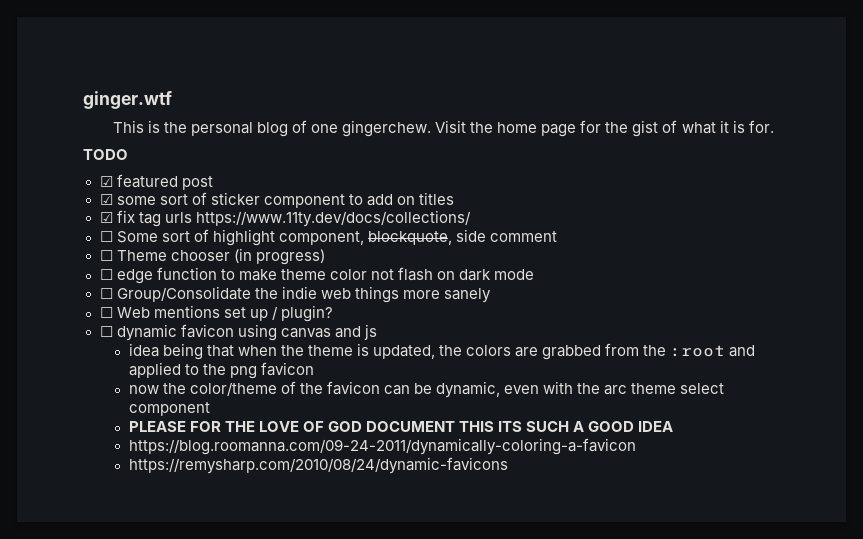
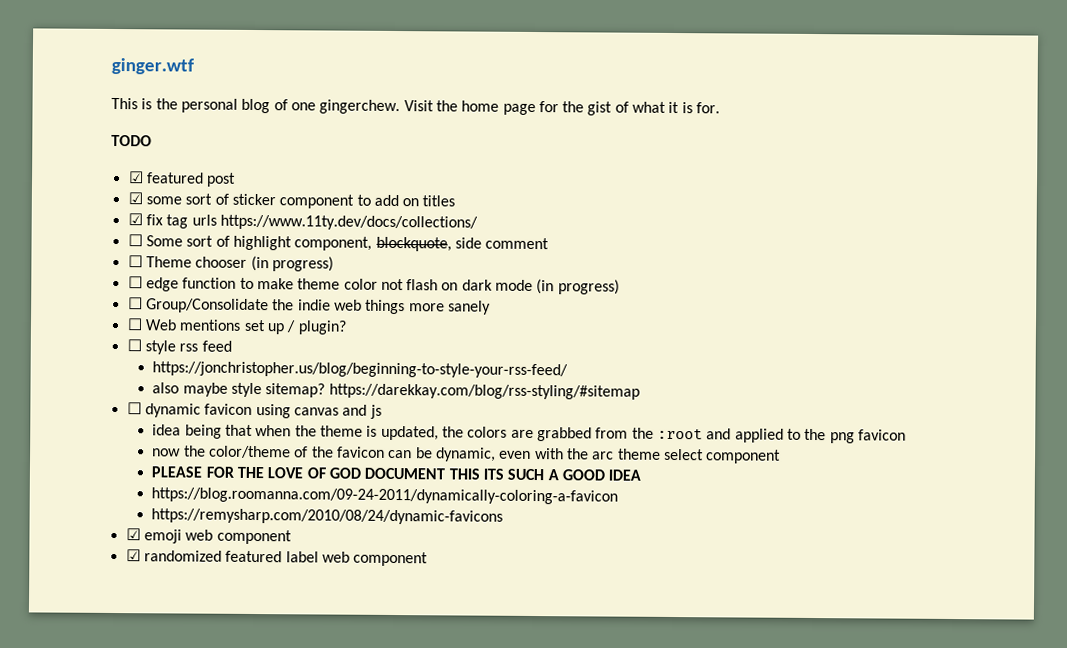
(535, 274) none -> [536,279,620,295] (in progress)
(333, 313) none -> [126,339,232,355] [152,361,569,379] [152,382,640,400] // ☐ style rss feed // https://jonchristopher.us/blog/beginning-to-style-your-rss-feed/ // also maybe style sitemap? https://darekkay.com/blog/rss-styling/#sitemap
(508, 465) none -> [125,528,292,545] [125,549,429,567] // ☑ emoji web component // ☑ randomized featured label web component

